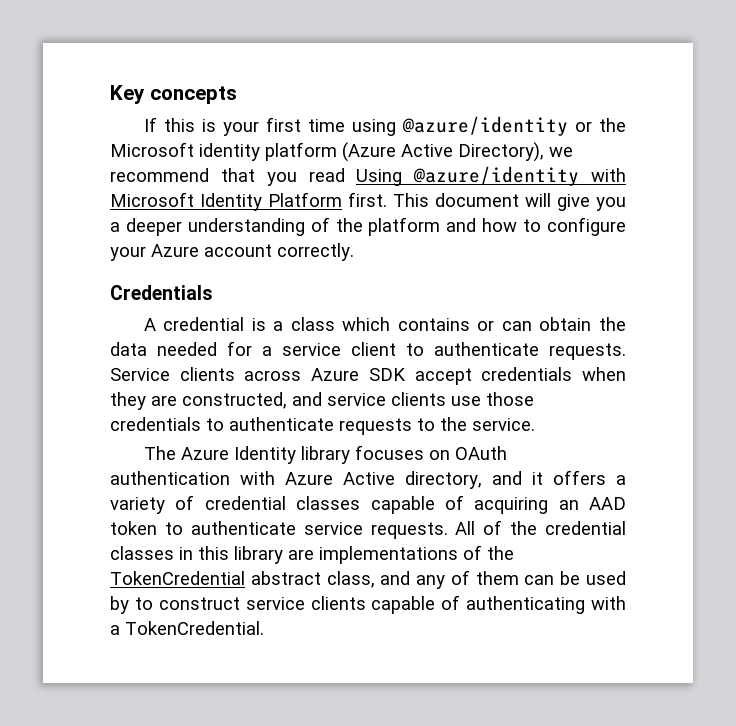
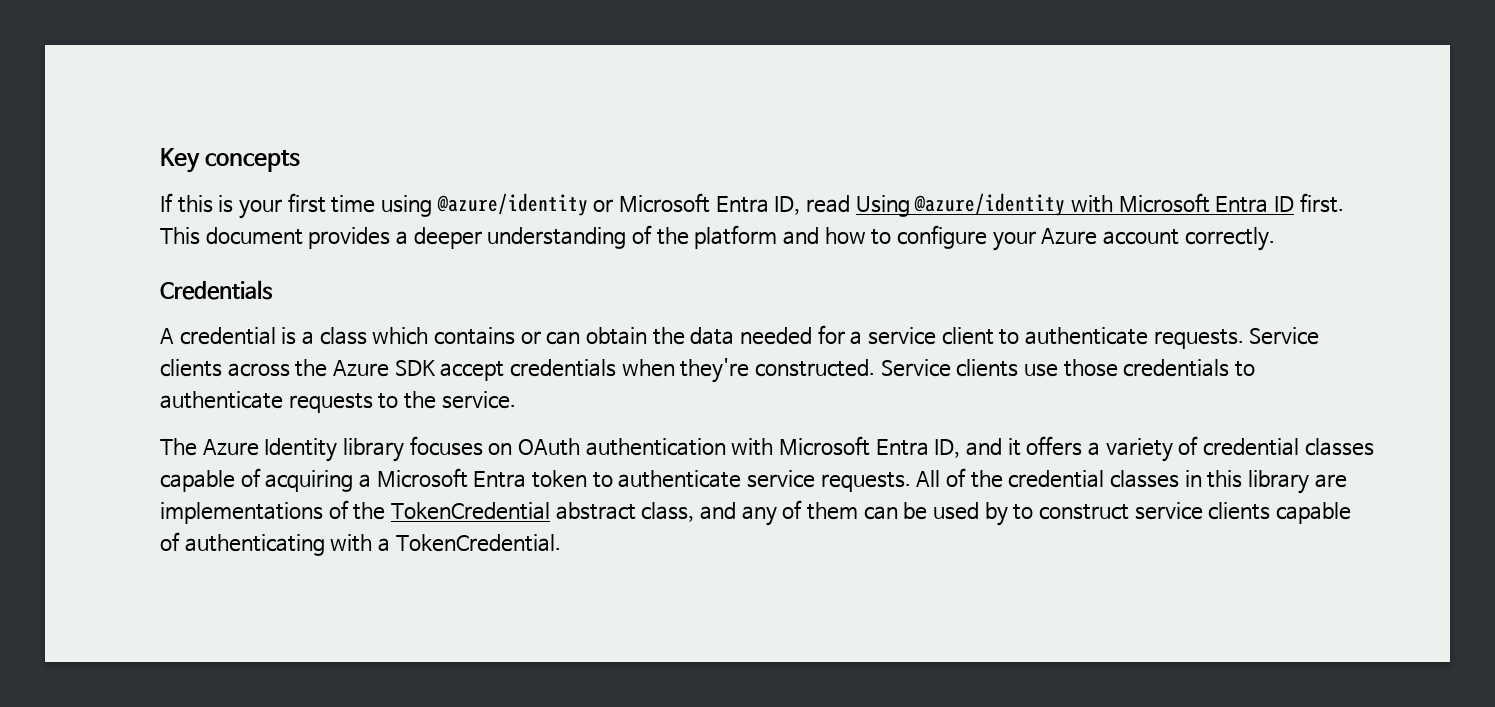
[599,118,626,132] [110,142,573,162] [110,168,297,186] the Microsoft identity platform (Azure Active Directory), we recommend that you -> [619,193,801,215] Microsoft Entra ID,
[200,192,342,211] Identity Platform -> [1215,196,1295,213] Entra ID
[525,193,626,211] will give you -> [308,227,391,249] provides
(302, 375) none -> [295,359,328,377] the
[110,392,386,410] they are constructed, and service -> [680,358,951,383] they're constructed. Service
[285,471,482,489] Azure Active directory, -> [778,436,961,458] Microsoft Entra ID,
[558,497,626,510] an AAD -> [359,468,527,488] a Microsoft Entra

